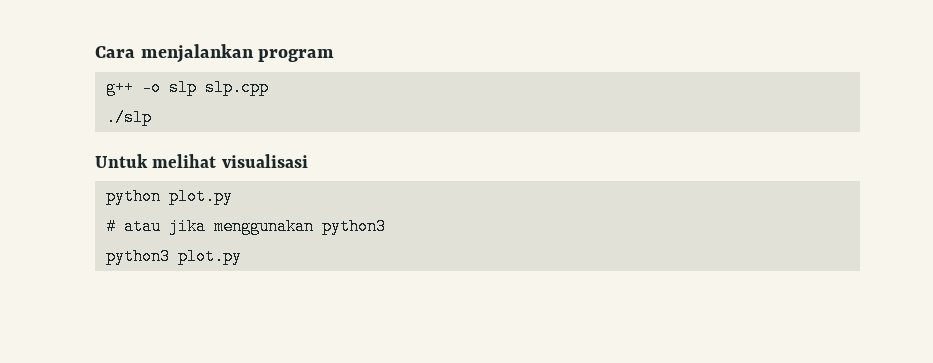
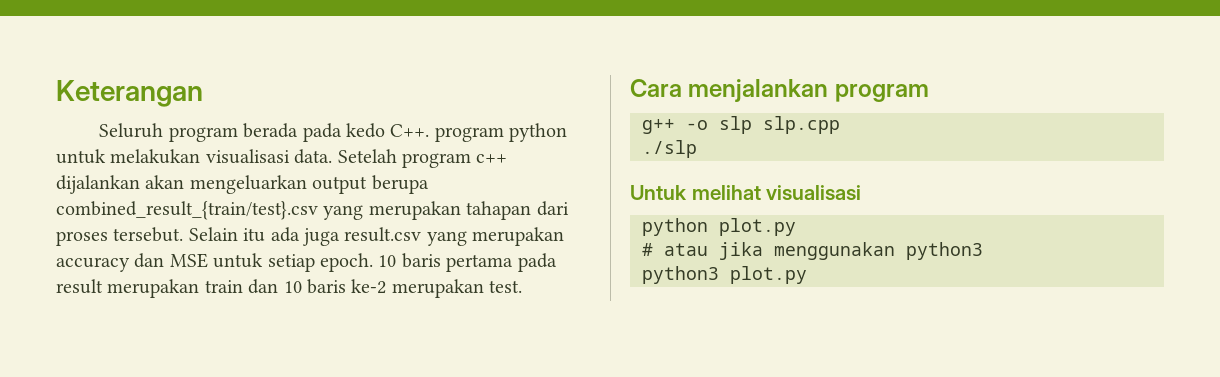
(95, 52) none -> [56,80,203,107] [99,123,568,142] [56,149,508,168] [56,175,429,194] [56,201,569,220] [56,227,565,246] [56,253,557,272] [56,279,523,298] Keterangan // Seluruh program berada pada kedo C++. program python untuk melakukan visualisasi data. Setelah program c++ dijalankan akan mengeluarkan output berupa combined_result_{train/test}.csv yang merupakan tahapan dari proses tersebut. Selain itu ada juga result.csv yang merupakan accuracy dan MSE untuk setiap epoch. 10 baris pertama pada result merupakan train dan 10 baris ke-2 merupakan test. //

